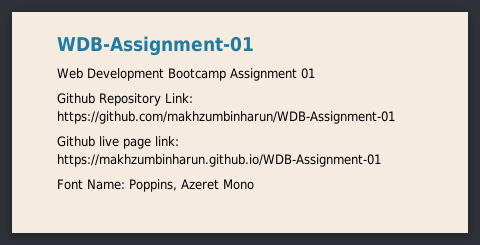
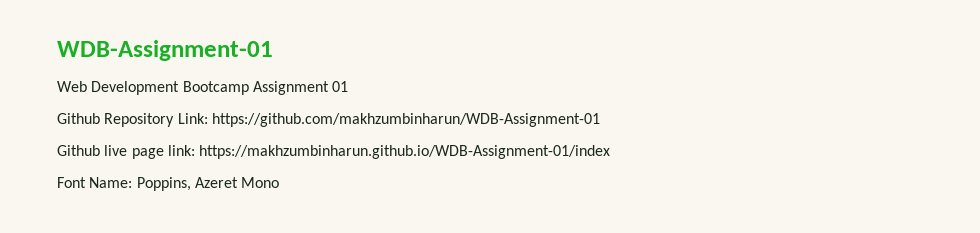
[57,154,381,167] https://makhzumbinharun.github.io/WDB-Assignment-01 -> [199,145,611,159] https://makhzumbinharun.github.io/WDB-Assignment-01/index

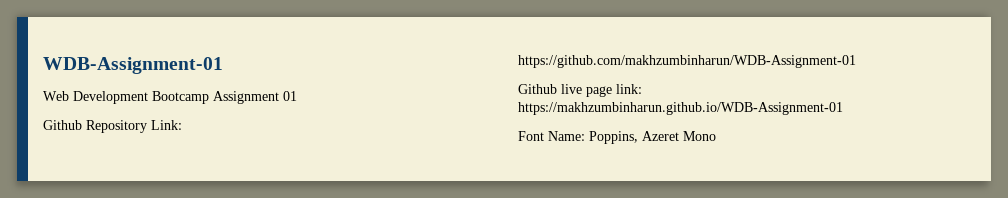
[199,145,611,159] https://makhzumbinharun.github.io/WDB-Assignment-01/index -> [518,102,843,115] https://makhzumbinharun.github.io/WDB-Assignment-01

